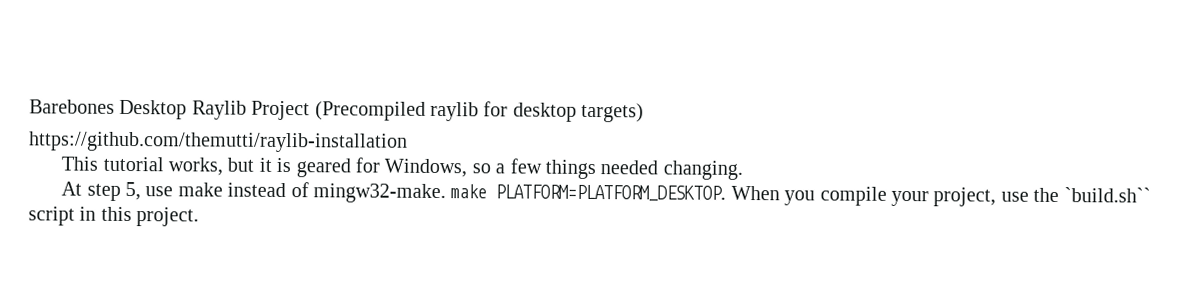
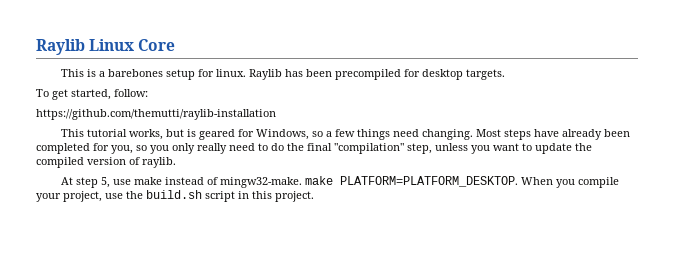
[29,99,645,123] Barebones Desktop Raylib Project (Precompiled raylib for desktop targets) -> [36,39,176,55] [60,69,505,80] [36,89,148,100] Raylib Linux Core // This is a barebones setup for linux. Raylib has been precompiled for desktop targets. // To get started, follow:
[258,157,272,172] it -> (184, 133) none
[600,160,659,175] needed -> [392,129,419,137] need
(743, 170) none -> [475,129,630,140] [36,143,592,154] [36,157,176,168] Most steps have already been completed for you, so you only really need to do the final "compilation" step, unless you want to update the compiled version of raylib.
[1063,187,1151,203] `build.sh`` -> [146,190,202,199] build.sh

